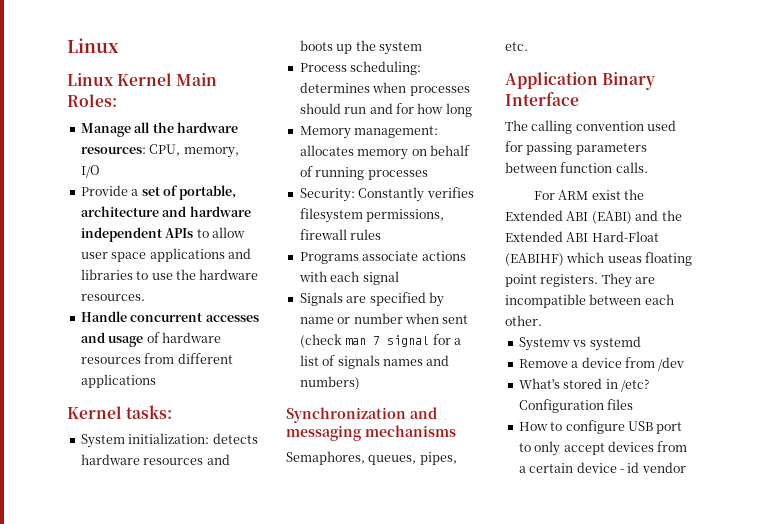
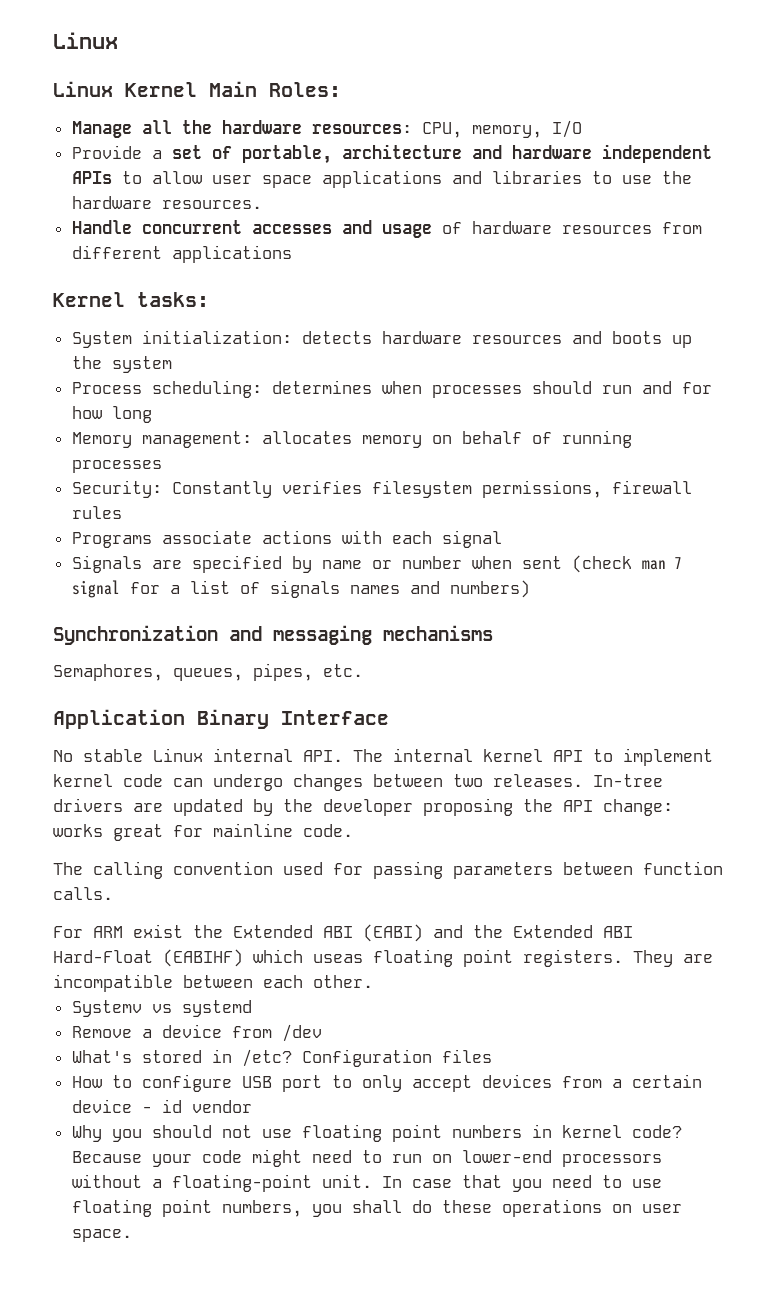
(579, 99) none -> [53,748,713,766] [53,774,663,791] [53,798,673,816] [53,823,353,841] // No stable Linux internal API. The internal kernel API to implement kernel code can undergo changes between two releases. In-tree drivers are updated by the developer proposing the API change: works great for mainline code.
(686, 467) none -> [71,1124,682,1142] [71,1149,662,1167] [71,1174,662,1192] [71,1199,682,1217] [71,1229,132,1242] // Why you should not use floating point numbers in kernel code? Because your code might need to run on lower-end processors without a floating-point unit. In case that you need to use floating point numbers, you shall do these operations on user space.

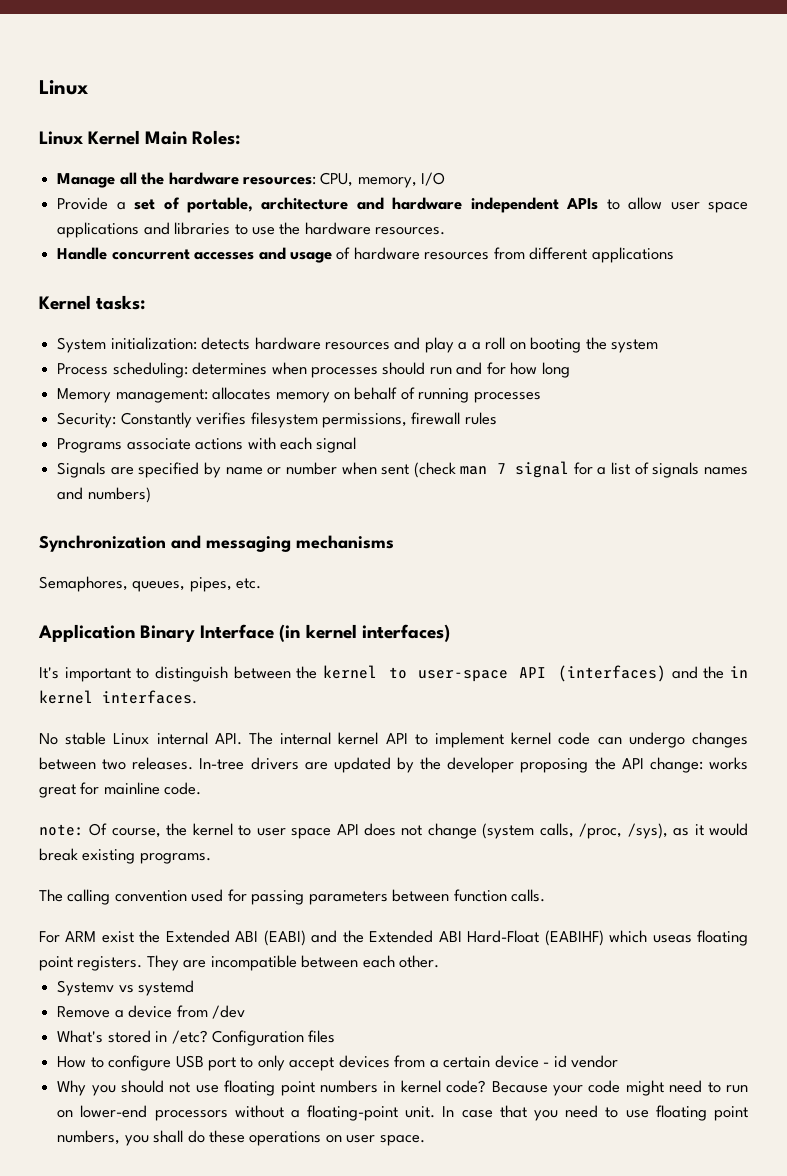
[611,331,692,348] boots up -> [424,337,582,353] play a a roll on booting
(389, 717) none -> [279,624,450,642] [39,665,748,682] [39,690,197,704] (in kernel interfaces) // It's important to distinguish between the kernel to user-space API (interfaces) and the in kernel interfaces.
(353, 830) none -> [39,823,749,839] [39,848,211,864] // note: Of course, the kernel to user space API does not change (system calls, /proc, /sys), as it would break existing programs.

